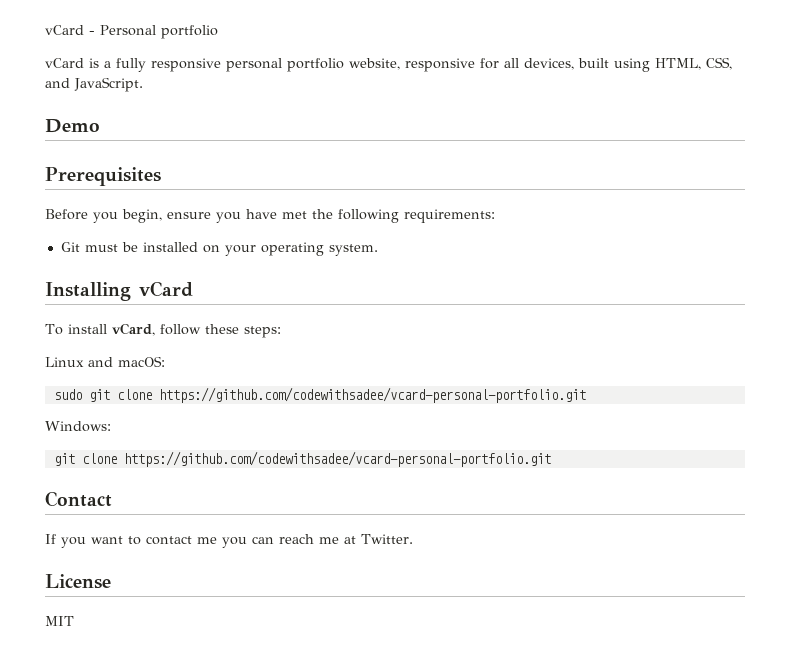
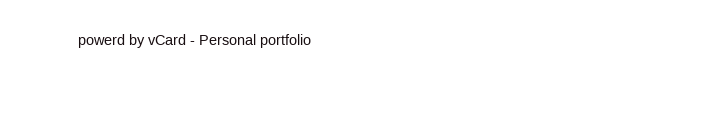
(45, 30) none -> [78,34,145,48] powerd by
[45,57,732,72] [45,77,143,92] [45,119,100,133] [45,167,161,186] [45,209,495,223] [60,242,378,256] [45,281,193,301] [45,323,281,338] [45,356,165,367] [53,387,586,403] [45,421,111,432] [53,451,551,467] [45,491,112,507] [45,534,413,548] [45,574,111,589] [45,616,74,626] // vCard is a fully responsive personal portfolio website, responsive for all devices, built using HTML, CSS, and JavaScript. // Demo // Prerequisites // Before you begin, ensure you have met the following requirements: // Git must be installed on your operating system. // Installing vCard // To install vCard, follow these steps: // Linux and macOS: // sudo git clone https://github.com/codewithsadee/vcard-personal-portfolio.git // Windows: // git clone https://github.com/codewithsadee/vcard-personal-portfolio.git // Contact // If you want to contact me you can reach me at Twitter. // License // MIT -> (311, 41) none

